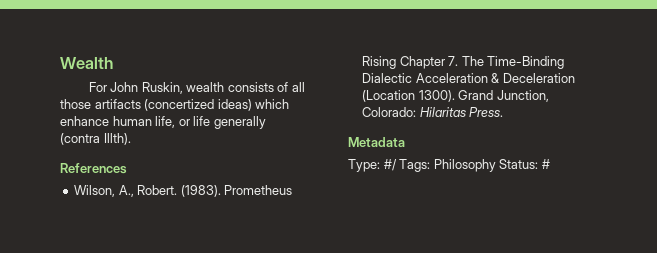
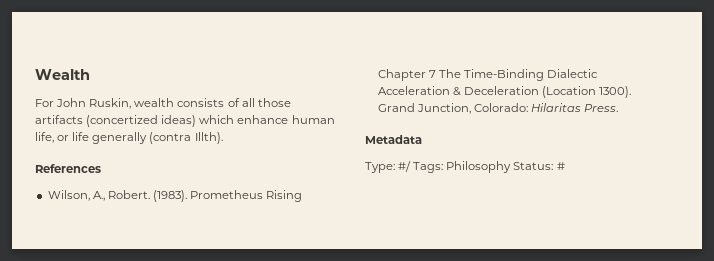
[448,56,459,66] 7. -> [428,70,436,78] 7

